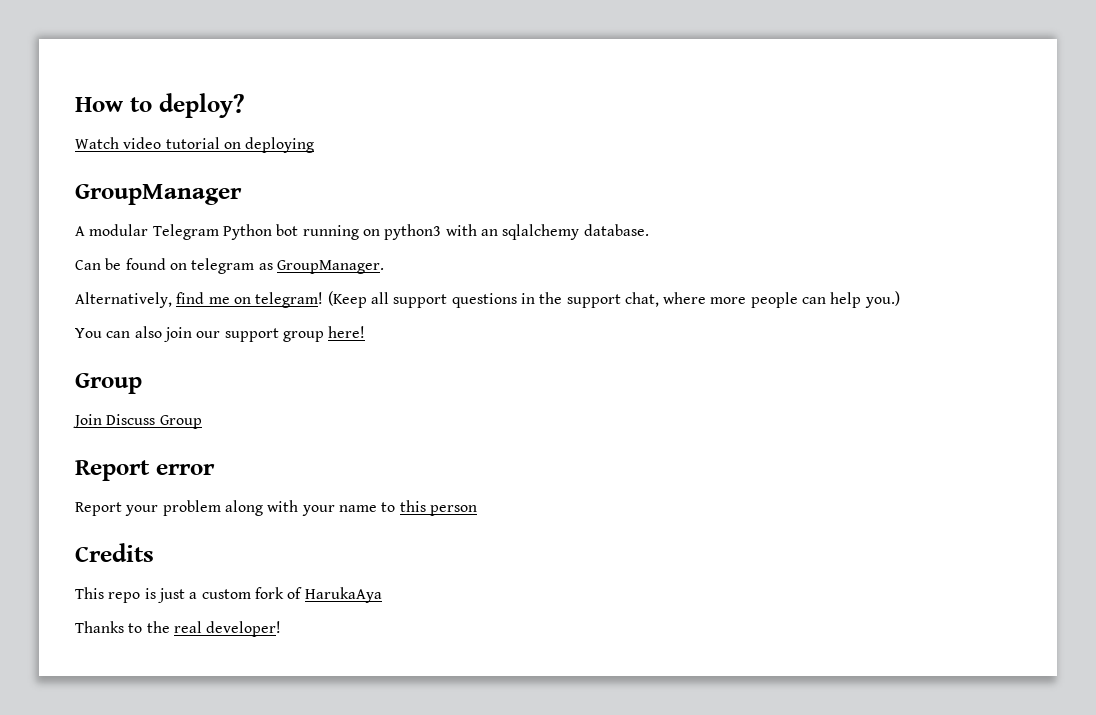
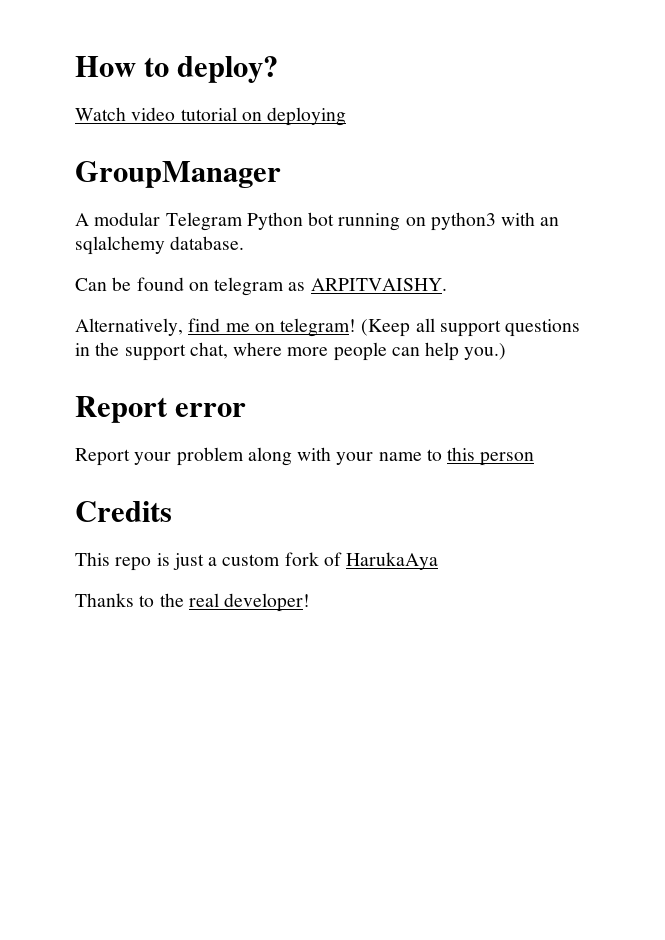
[276,260,384,274] GroupManager. -> [310,278,447,291] ARPITVAISHY.
[75,326,366,342] [75,373,142,394] [73,414,202,429] // You can also join our support group here! // Group // Join Discuss Group -> (507, 351) none

